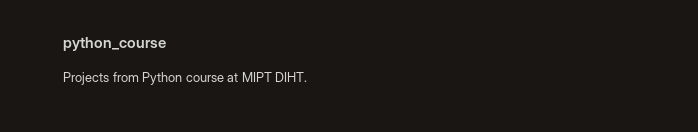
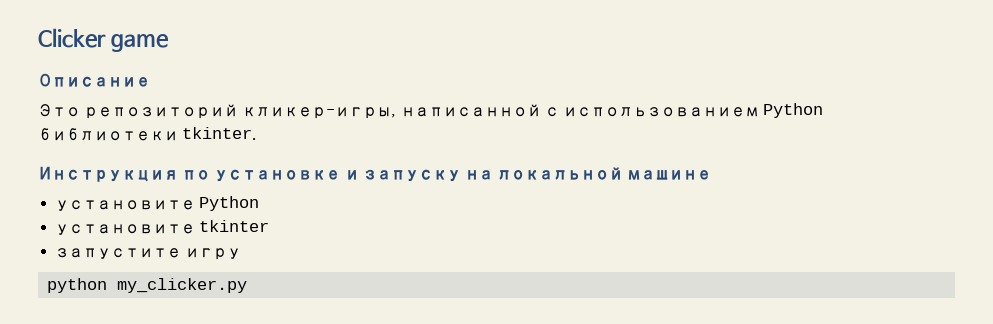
[63,37,166,51] [63,72,308,85] python_course // Projects from Python course at MIPT DIHT. -> [38,28,169,52] [38,73,150,87] [38,103,824,119] [38,127,258,141] [38,166,712,182] [55,196,260,211] [55,220,270,235] [55,248,242,260] [47,278,248,293] Clicker game // Описание // Это репозиторий кликер-игры, написанной с использованием Python библиотеки tkinter. // Инструкция по установке и запуску на локальной машине // установите Python // установите tkinter // запустите игру // python my_clicker.py

